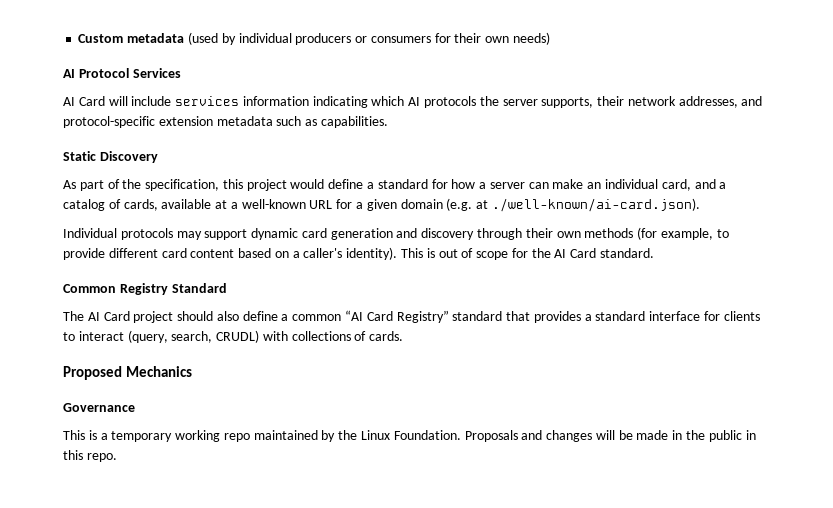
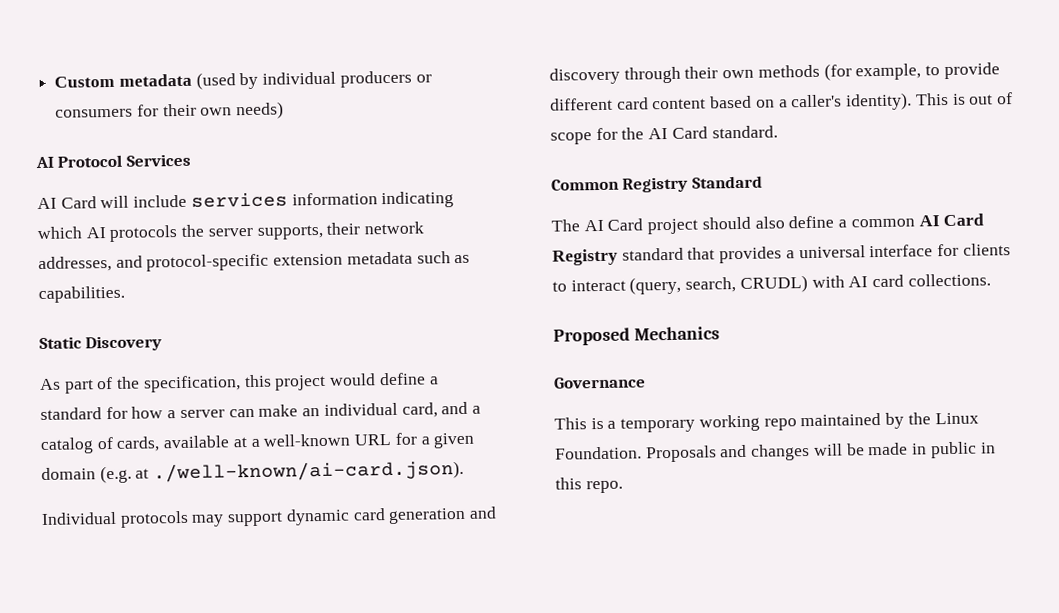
[345,310,449,323] “AI Card Registry” -> [918,213,985,227] [552,248,618,266] AI Card Registry
[595,311,646,321] standard -> [798,245,866,259] universal
[291,331,404,341] collections of cards. -> [848,273,991,288] AI card collections.
[686,430,706,440] the -> (928, 449) none

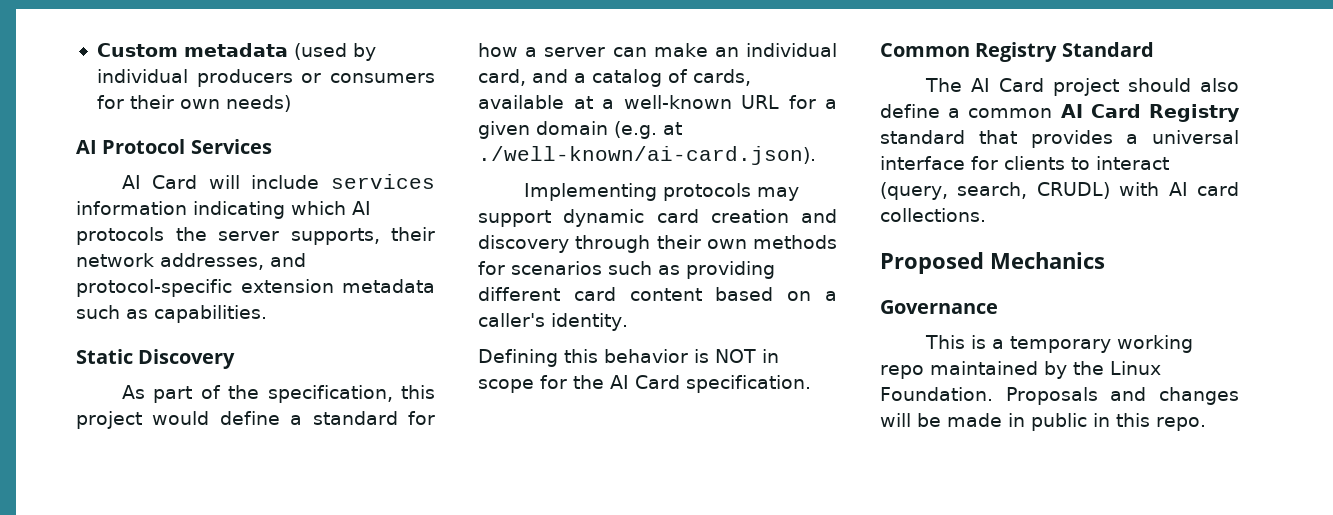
[41,511,117,525] Individual -> [523,183,657,201] Implementing
[388,507,467,525] generation -> [710,209,789,223] creation
[823,62,1000,81] (for example, to provide -> [478,261,775,279] for scenarios such as providing
[845,92,1013,111] identity). This is out of -> [551,313,628,331] [478,349,779,367] identity. // Defining this behavior is NOT in
[711,125,778,139] standard. -> [686,375,811,393] specification.

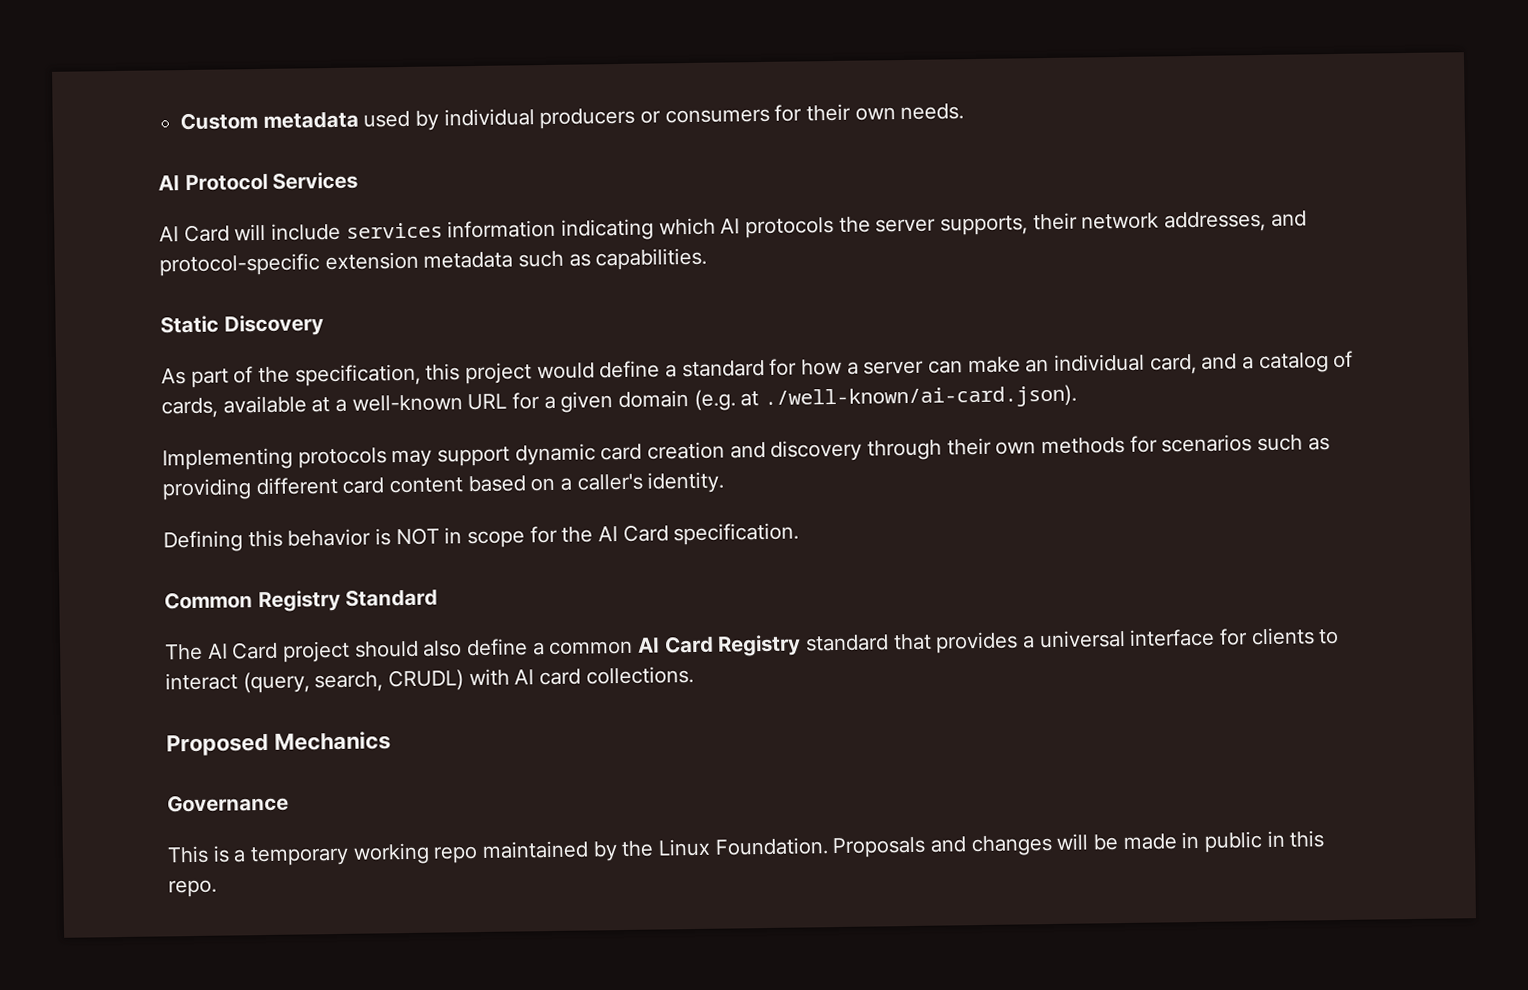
[293,43,347,60] (used -> [363,110,411,128] used
[225,95,291,112] needs) -> [900,103,965,121] needs.

